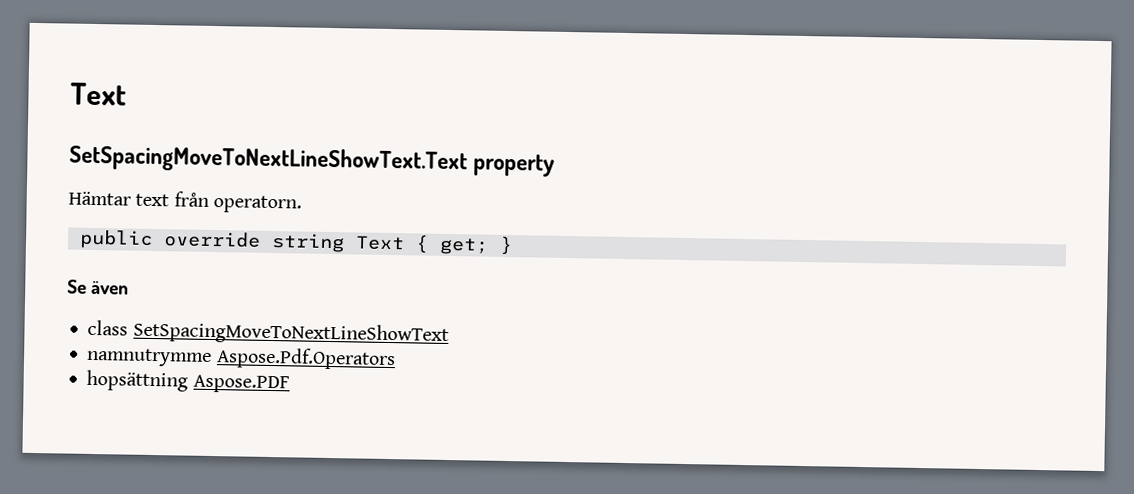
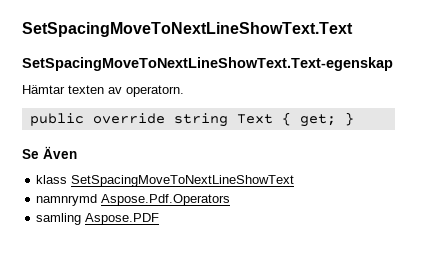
[70,82,126,106] [69,144,555,177] Text // SetSpacingMoveToNextLineShowText.Text property -> [22,22,353,37] [22,57,393,71] SetSpacingMoveToNextLineShowText.Text // SetSpacingMoveToNextLineShowText.Text-egenskap
[135,191,209,207] text från -> [68,85,122,94] texten av
[91,280,130,295] [87,319,129,336] även // class -> [43,146,77,159] [36,175,68,184] Även // klass
[86,347,213,368] namnutrymme -> [36,194,98,206] namnrymd
[86,369,189,392] hopsättning -> [36,213,82,225] samling

